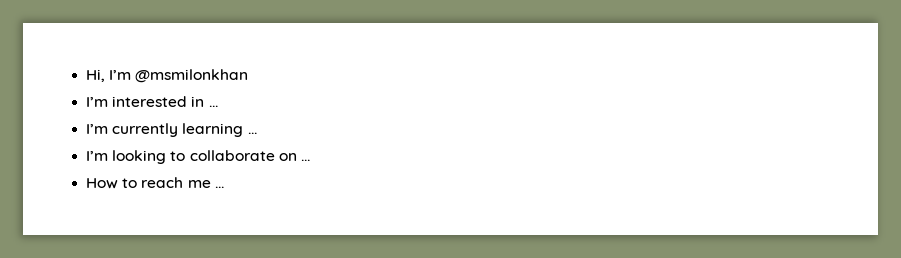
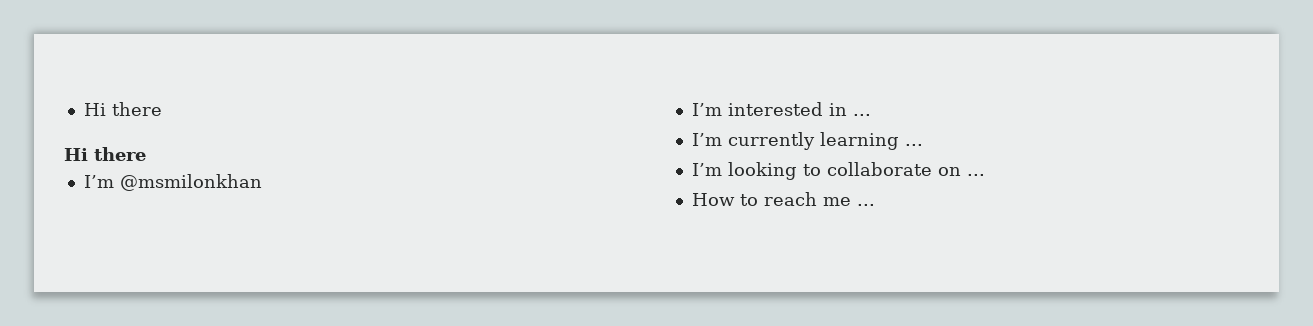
[86,69,106,82] Hi, -> [83,102,162,116] [64,147,146,161] Hi there // Hi there //

